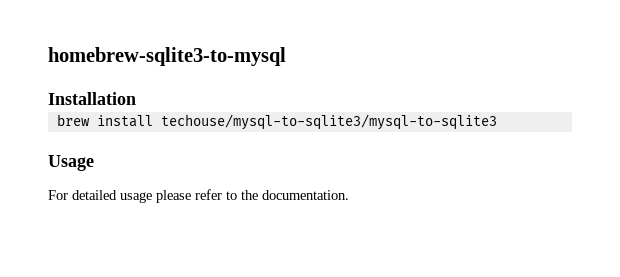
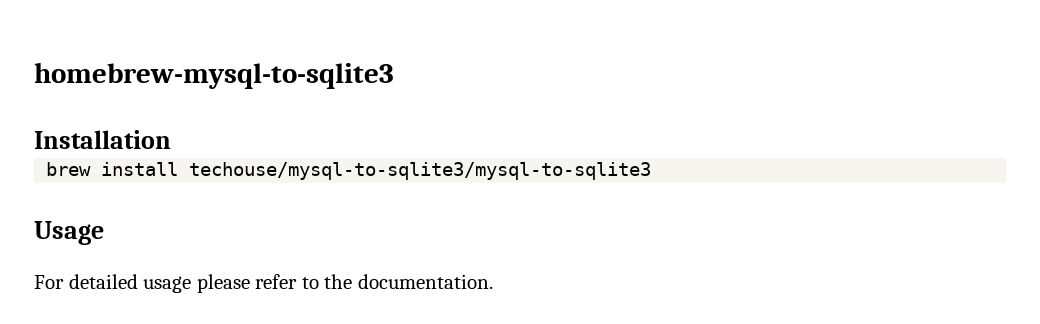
[48,47,286,66] homebrew-sqlite3-to-mysql -> [34,62,394,89] homebrew-mysql-to-sqlite3

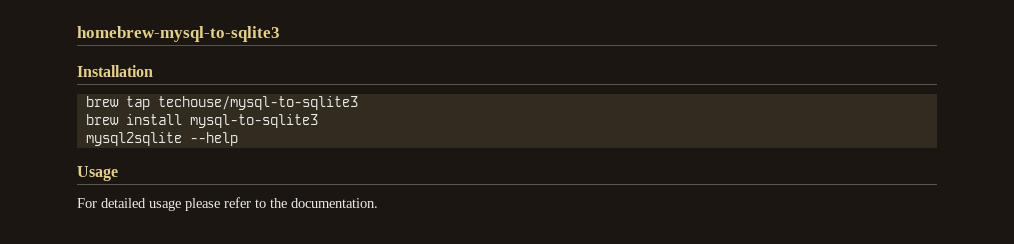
(171, 139) none -> [85,96,358,110] // brew tap techouse/mysql-to-sqlite3
[189,162,652,180] techouse/mysql-to-sqlite3/mysql-to-sqlite3 -> [189,114,318,128] [85,132,238,146] mysql-to-sqlite3 // mysql2sqlite --help

